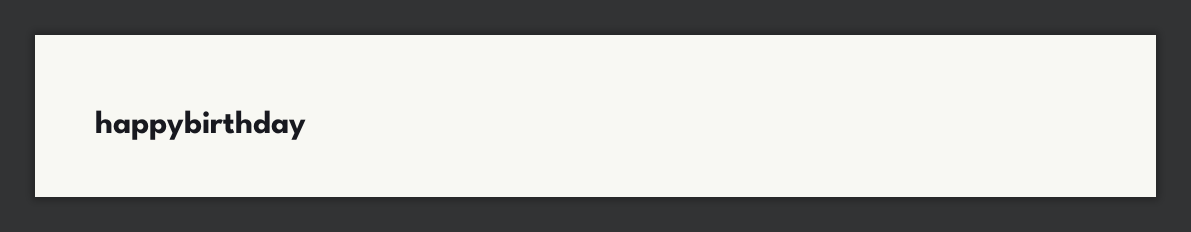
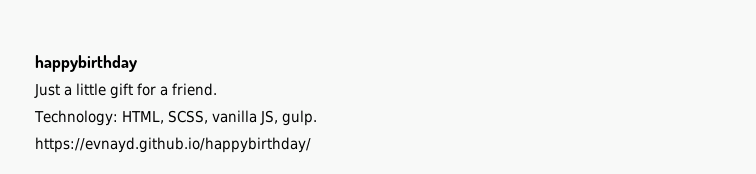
(306, 125) none -> [34,83,217,99] [34,110,317,126] [35,137,311,153] // Just a little gift for a friend. // Technology: HTML, SCSS, vanilla JS, gulp. // https://evnayd.github.io/happybirthday/

